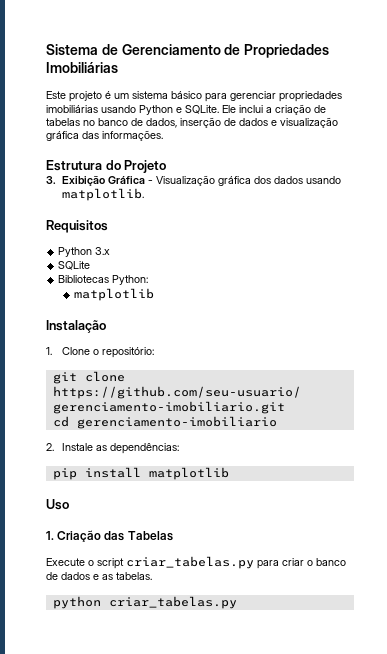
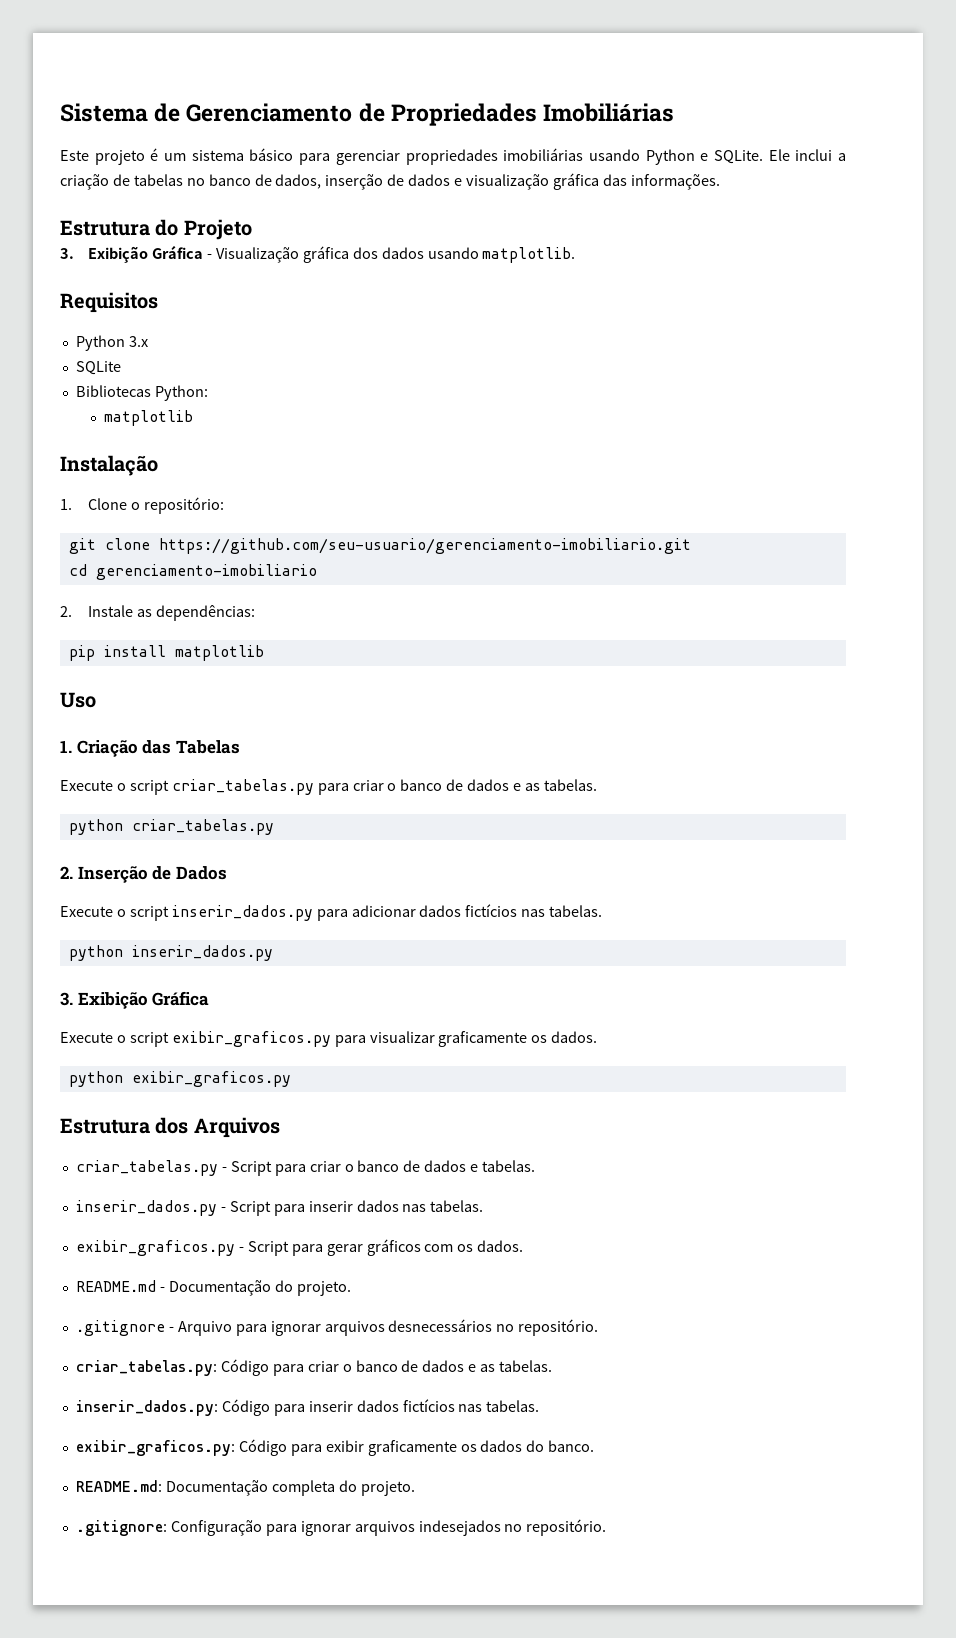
(237, 602) none -> [60,866,227,883] [60,904,603,921] [68,945,273,961] [60,991,210,1009] [60,1031,598,1047] [68,1071,291,1087] [60,1117,280,1138] [75,1160,536,1176] [75,1200,484,1216] [75,1239,524,1256] [75,1280,351,1296] [75,1319,599,1336] [75,1359,553,1376] [75,1399,540,1416] [75,1439,595,1456] [75,1480,415,1496] [75,1519,607,1536] // 2. Inserção de Dados // Execute o script inserir_dados.py para adicionar dados fictícios nas tabelas. // python inserir_dados.py // 3. Exibição Gráfica // Execute o script exibir_graficos.py para visualizar graficamente os dados. // python exibir_graficos.py // Estrutura dos Arquivos // criar_tabelas.py - Script para criar o banco de dados e tabelas. // inserir_dados.py - Script para inserir dados nas tabelas. // exibir_graficos.py - Script para gerar gráficos com os dados. // README.md - Documentação do projeto. // .gitignore - Arquivo para ignorar arquivos desnecessários no repositório. // criar_tabelas.py: Código para criar o banco de dados e as tabelas. // inserir_dados.py: Código para inserir dados fictícios nas tabelas. // exibir_graficos.py: Código para exibir graficamente os dados do banco. // README.md: Documentação completa do projeto. // .gitignore: Configuração para ignorar arquivos indesejados no repositório.

